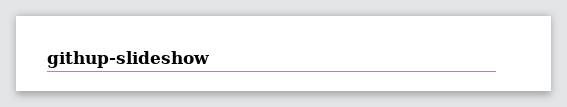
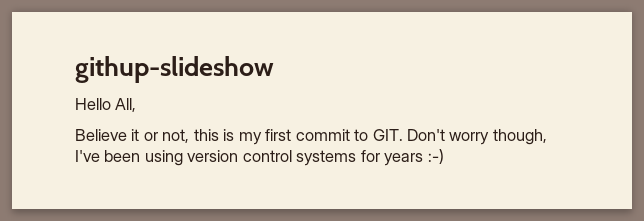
(209, 59) none -> [75,98,137,112] [75,129,547,145] [75,149,444,166] // Hello All, // Believe it or not, this is my first commit to GIT. Don't worry though, I've been using version control systems for years :-)

